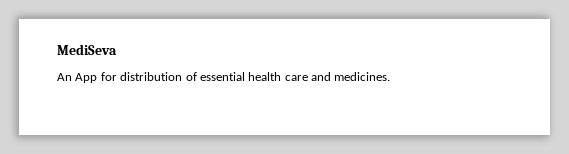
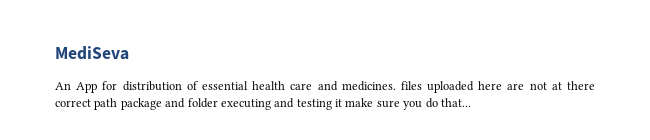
(391, 76) none -> [400,81,595,93] [55,98,471,110] files uploaded here are not at there correct path package and folder executing and testing it make sure you do that...

